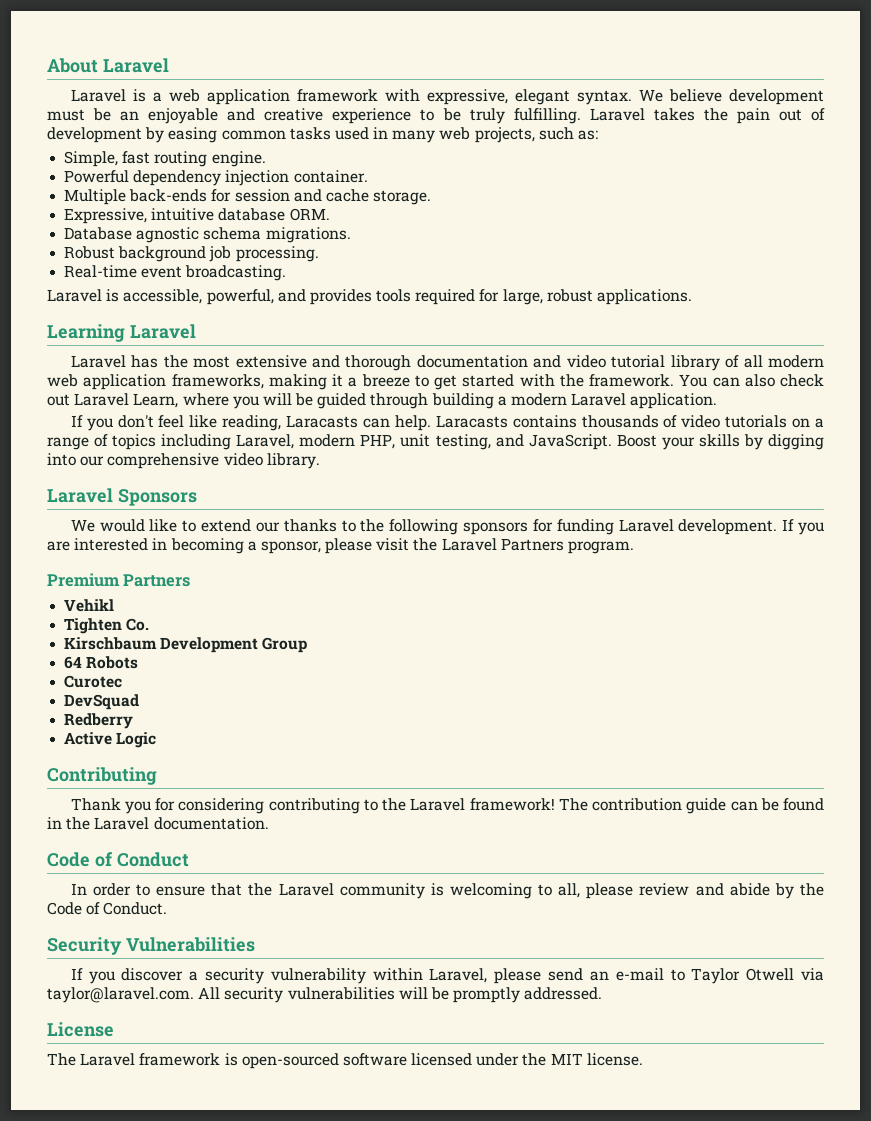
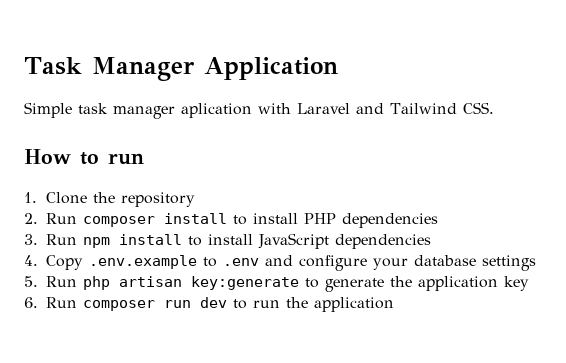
[47,58,169,73] [70,89,825,105] [47,108,825,124] [47,127,599,143] [64,151,266,167] [64,170,368,186] [64,189,432,205] [64,208,330,224] [64,227,351,243] [64,246,319,262] [64,265,287,281] [47,289,693,305] [47,324,196,342] [70,355,824,371] [47,374,824,390] [47,393,718,409] [70,415,824,431] [47,434,824,450] [47,453,320,469] [47,488,197,506] [70,519,824,535] [47,538,635,554] [47,573,191,587] [64,599,115,612] [64,618,150,634] [64,637,308,653] [64,656,139,669] [64,675,123,688] [64,694,140,710] [64,713,134,729] [64,732,157,748] [47,767,157,785] [70,798,824,814] [47,817,269,830] [47,852,189,867] [70,883,824,899] [47,902,168,915] [47,937,255,955] [70,968,824,984] [47,987,603,1003] [47,1022,114,1037] [47,1053,643,1069] About Laravel // Laravel is a web application framework with expressive, elegant syntax. We believe development must be an enjoyable and creative experience to be truly fulfilling. Laravel takes the pain out of development by easing common tasks used in many web projects, such as: // Simple, fast routing engine. // Powerful dependency injection container. // Multiple back-ends for session and cache storage. // Expressive, intuitive database ORM. // Database agnostic schema migrations. // Robust background job processing. // Real-time event broadcasting. // Laravel is accessible, powerful, and provides tools required for large, robust applications. // Learning Laravel // Laravel has the most extensive and thorough documentation and video tutorial library of all modern web application frameworks, making it a breeze to get started with the framework. You can also check out Laravel Learn, where you will be guided through building a modern Laravel application. // If you don't feel like reading, Laracasts can help. Laracasts contains thousands of video tutorials on a range of topics including Laravel, modern PHP, unit testing, and JavaScript. Boost your skills by digging into our comprehensive video library. // Laravel Sponsors // We would like to extend our thanks to the following sponsors for funding Laravel development. If you are interested in becoming a sponsor, please visit the Laravel Partners program. // Premium Partners // Vehikl // Tighten Co. // Kirschbaum Development Group // 64 Robots // Curotec // DevSquad // Redberry // Active Logic // Contributing // Thank you for considering contributing to the Laravel framework! The contribution guide can be found in the Laravel documentation. // Code of Conduct // In order to ensure that the Laravel community is welcoming to all, please review and abide by the Code of Conduct. // Security Vulnerabilities // If you discover a security vulnerability within Laravel, please send an e-mail to Taylor Otwell via taylor@laravel.com. All security vulnerabilities will be promptly addressed. // License // The Laravel framework is open-sourced software licensed under the MIT license. -> [24,57,338,81] [24,102,494,119] [24,149,144,165] [24,192,195,207] [24,213,438,228] [24,233,431,249] [24,255,536,271] [24,276,529,292] [24,297,394,312] Task Manager Application // Simple task manager aplication with Laravel and Tailwind CSS. // How to run // 1. Clone the repository // 2. Run composer install to install PHP dependencies // 3. Run npm install to install JavaScript dependencies // 4. Copy .env.example to .env and configure your database settings // 5. Run php artisan key:generate to generate the application key // 6. Run composer run dev to run the application

